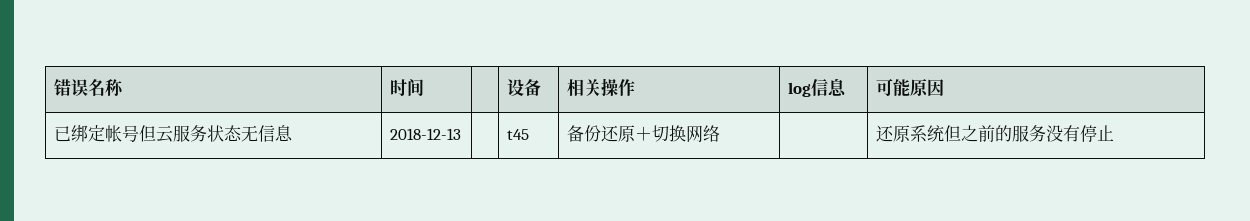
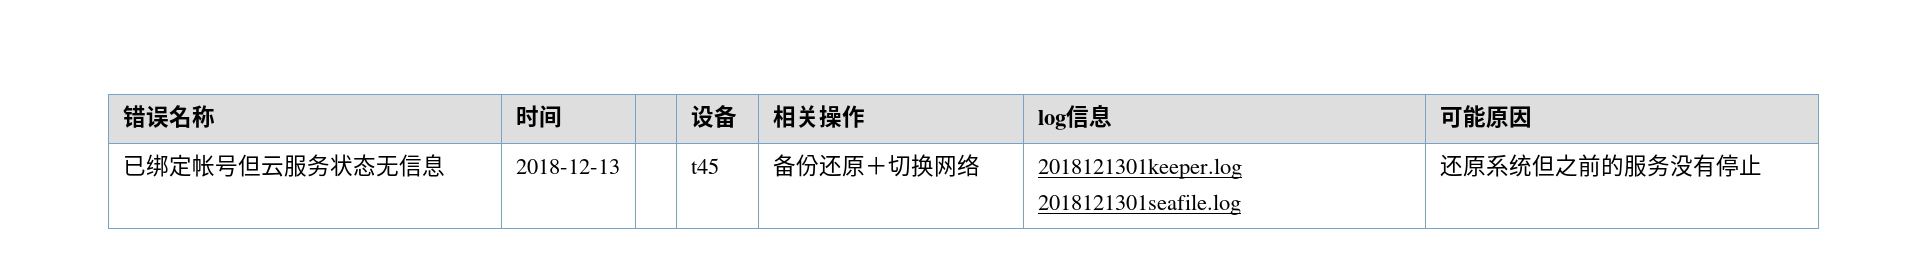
(721, 133) none -> [1037,158,1242,179] [1037,194,1241,215] 2018121301keeper.log 2018121301seafile.log

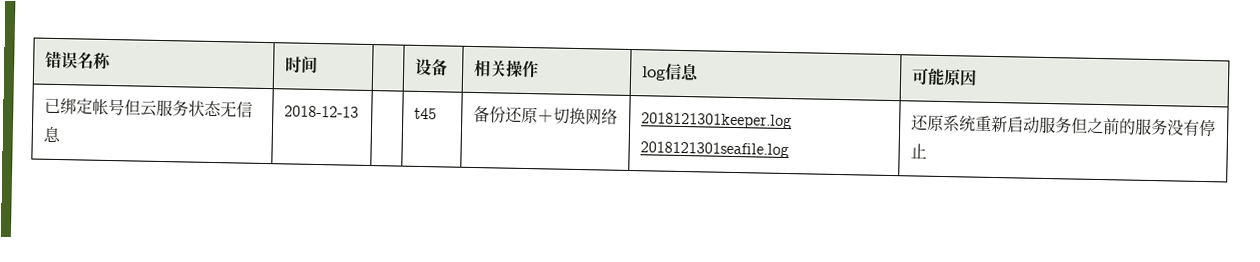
(1532, 165) none -> [974,115,1072,134] 重新启动服务

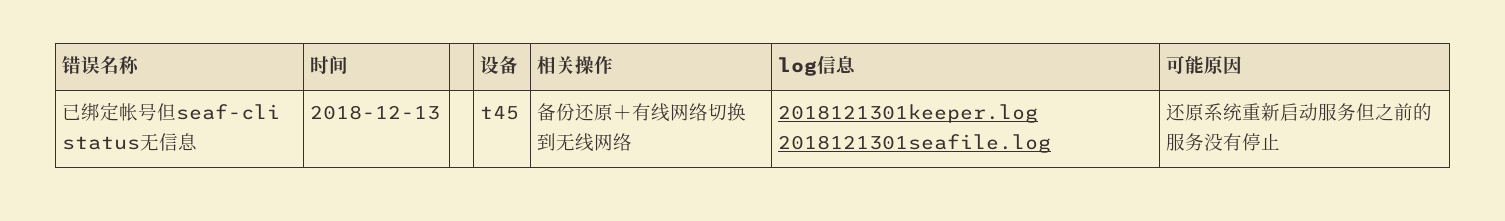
[139,99,222,117] 云服务状态 -> [176,104,281,120] [62,136,141,150] seaf-cli status
[552,107,586,126] 切换 -> [632,103,747,122] [537,133,595,152] 有线网络切换到无线

